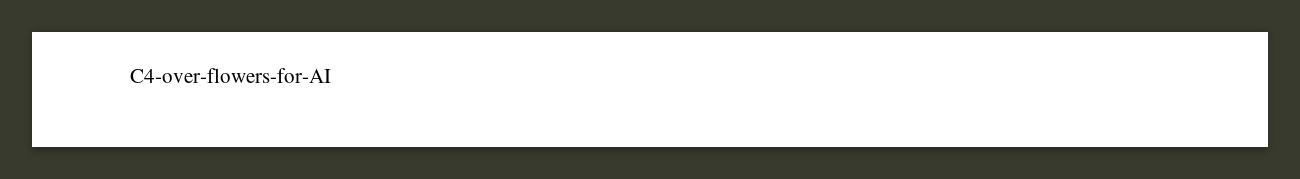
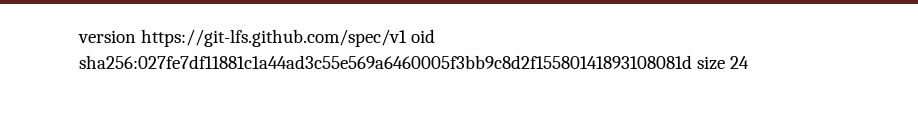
[130,68,331,83] C4-over-flowers-for-AI -> [78,29,436,47] [79,55,750,70] version https://git-lfs.github.com/spec/v1 oid sha256:027fe7df11881c1a44ad3c55e569a6460005f3bb9c8d2f15580141893108081d size 24

